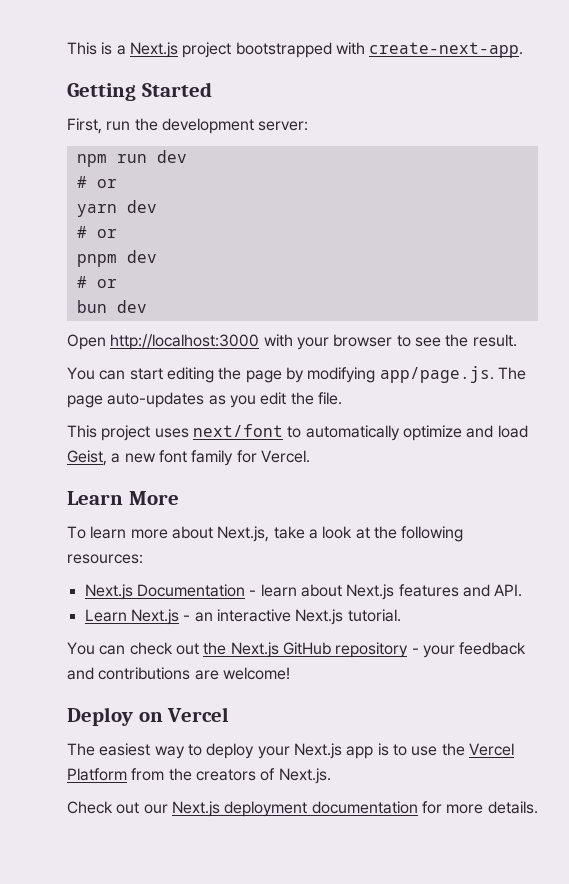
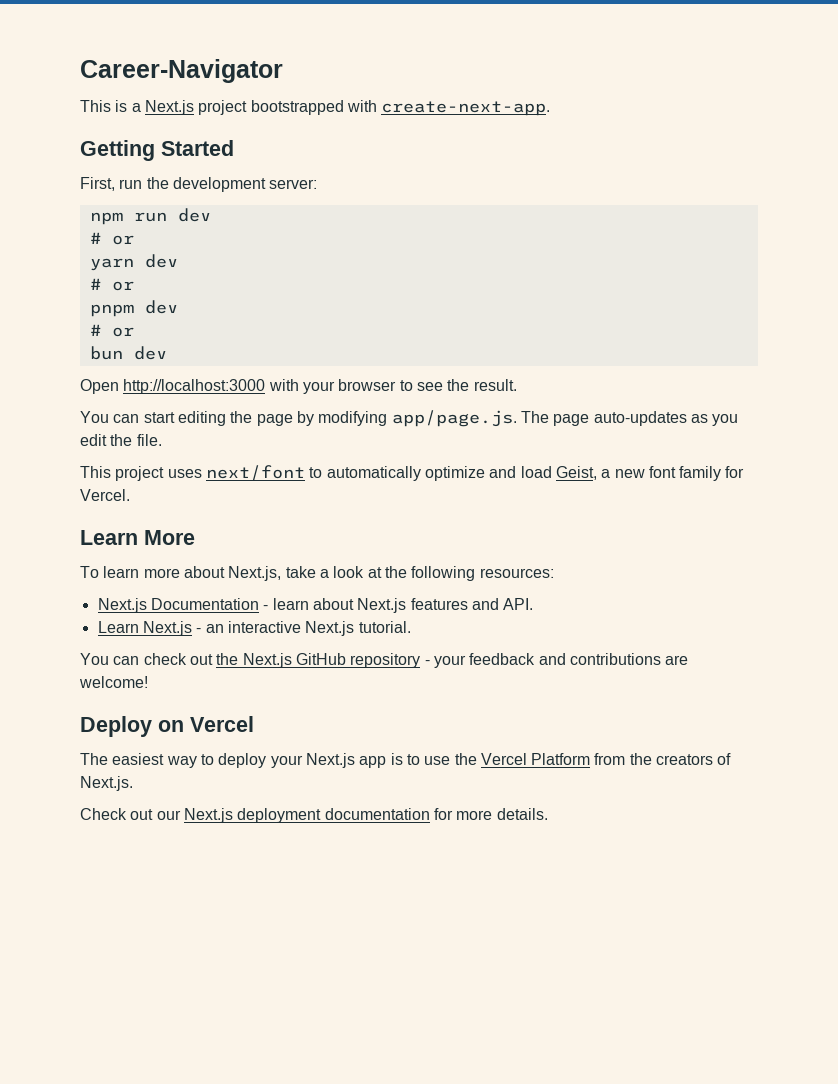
(67, 48) none -> [80,59,283,83] Career-Navigator //

